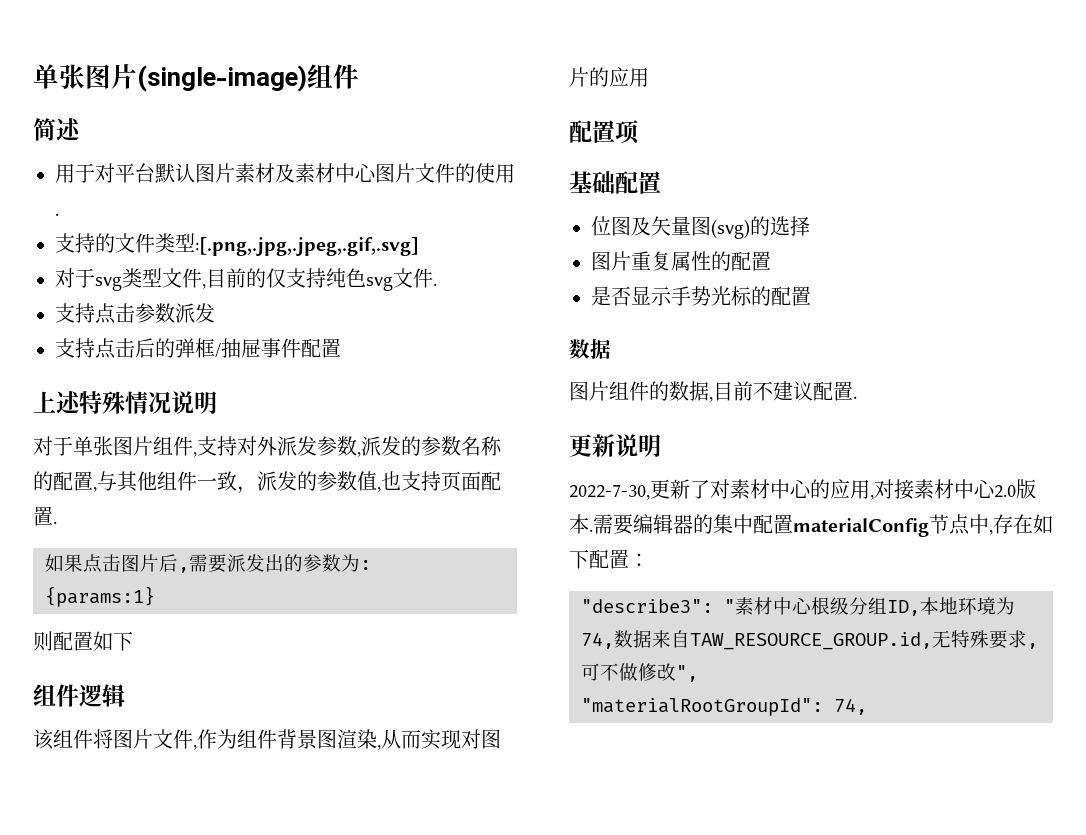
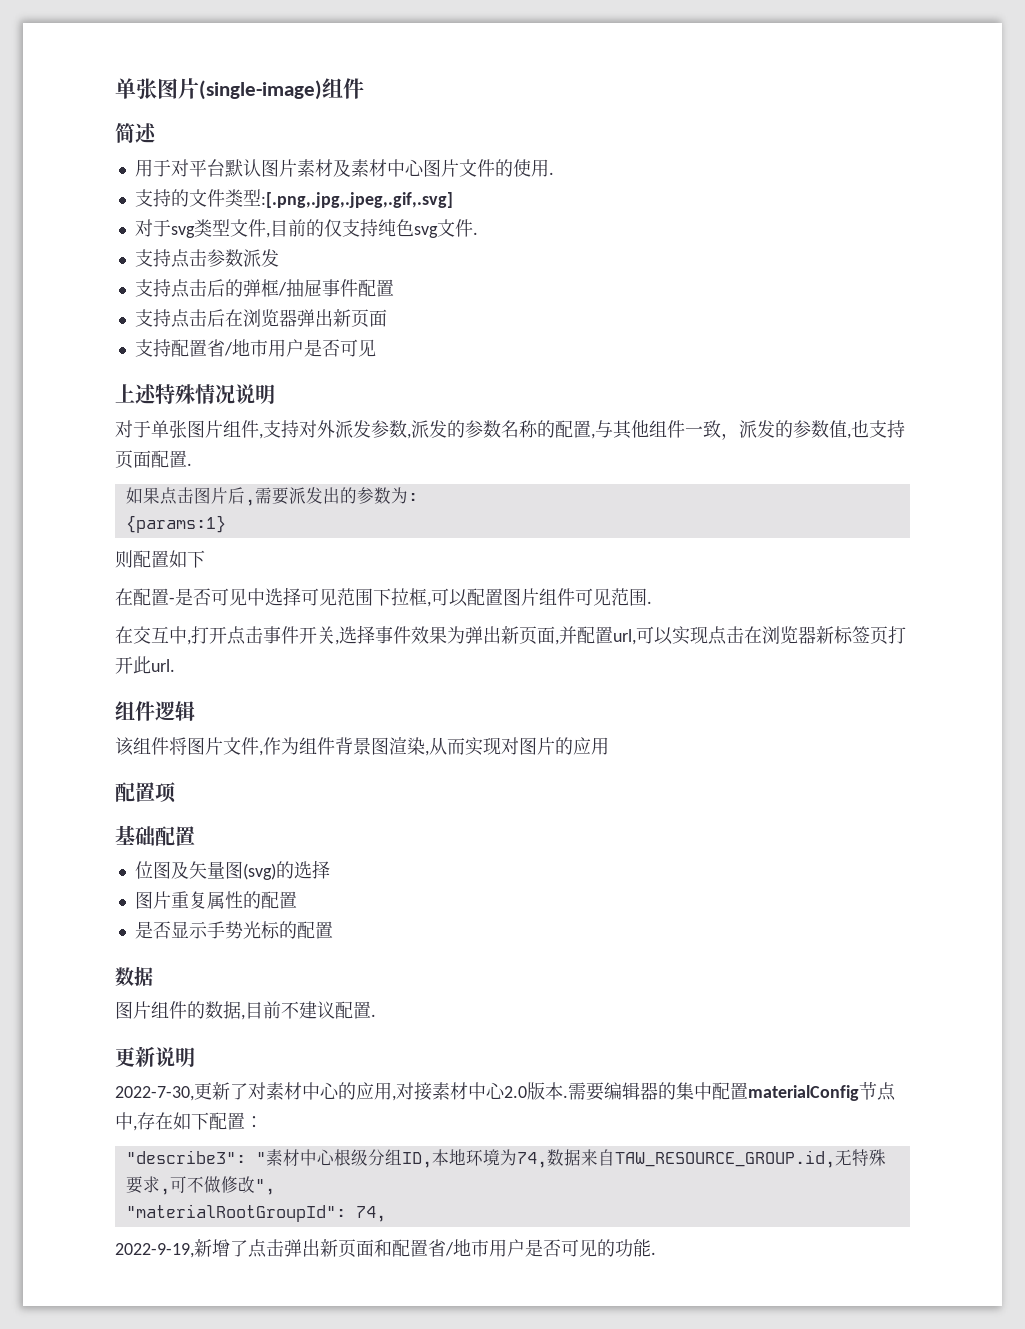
(341, 348) none -> [134,309,387,328] [134,339,376,357] // 支持点击后在浏览器弹出新页面 // 支持配置省/地市用户是否可见
(133, 641) none -> [115,587,652,607] [115,625,906,645] [115,656,175,674] // 在配置-是否可见中选择可见范围下拉框,可以配置图片组件可见范围. // 在交互中,打开点击事件开关,选择事件效果为弹出新页面,并配置url,可以实现点击在浏览器新标签页打开此url.
(867, 706) none -> [115,1239,656,1258] // 2022-9-19,新增了点击弹出新页面和配置省/地市用户是否可见的功能.

